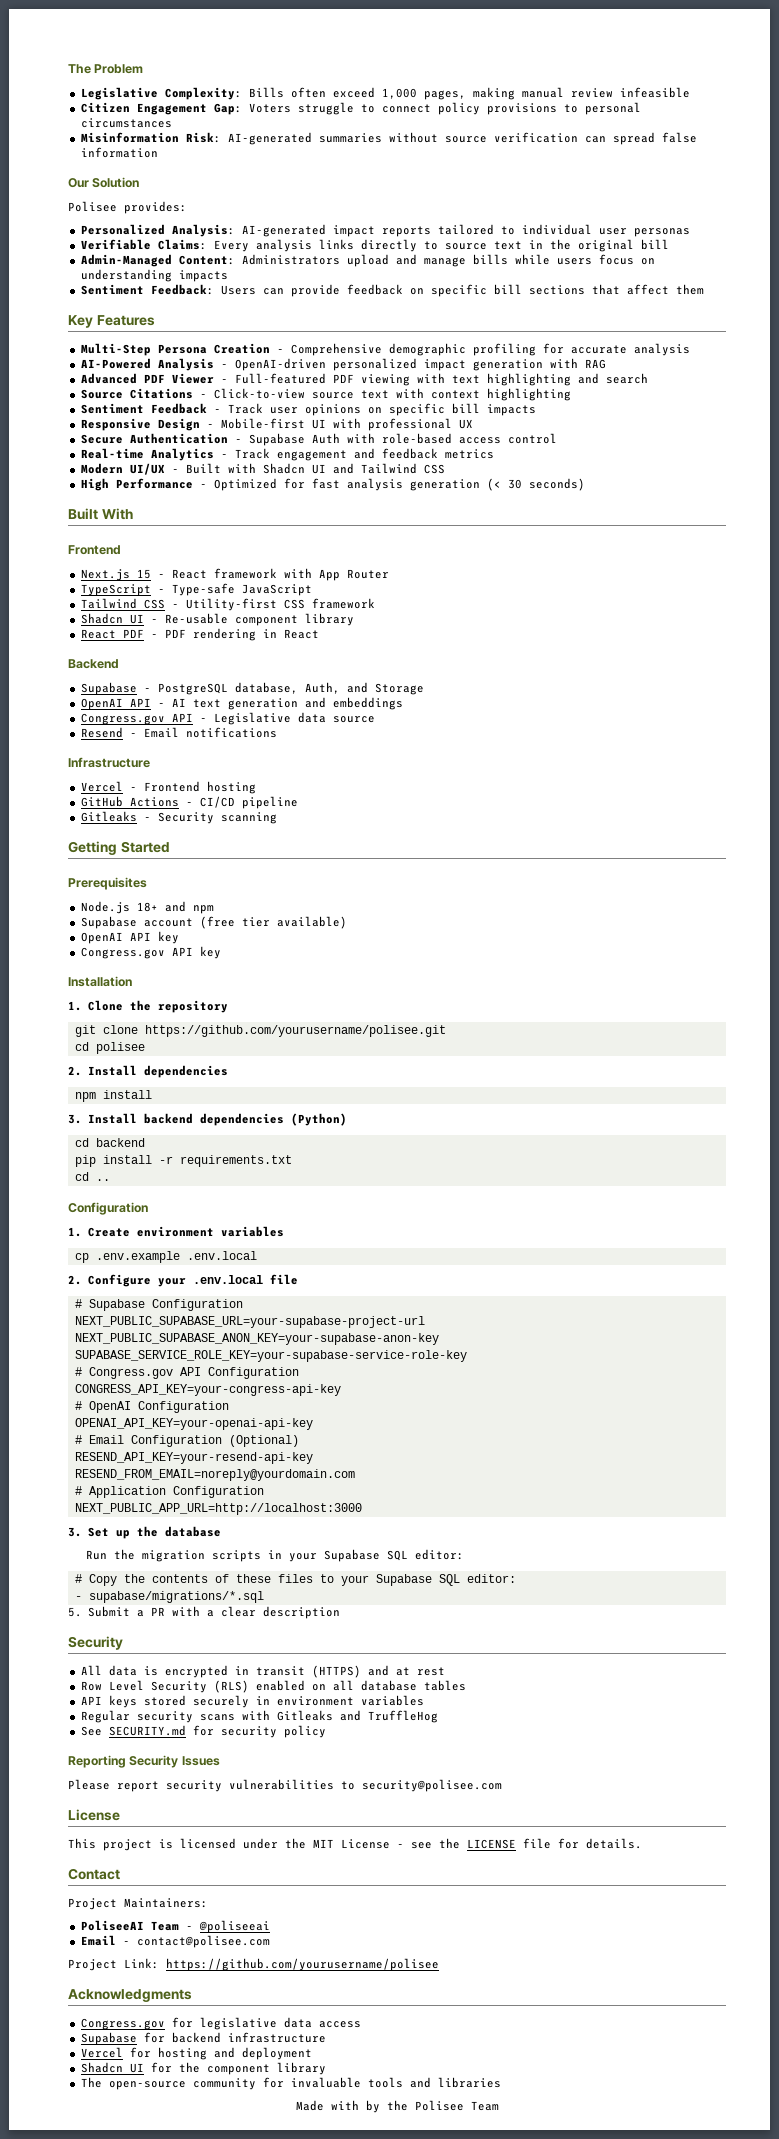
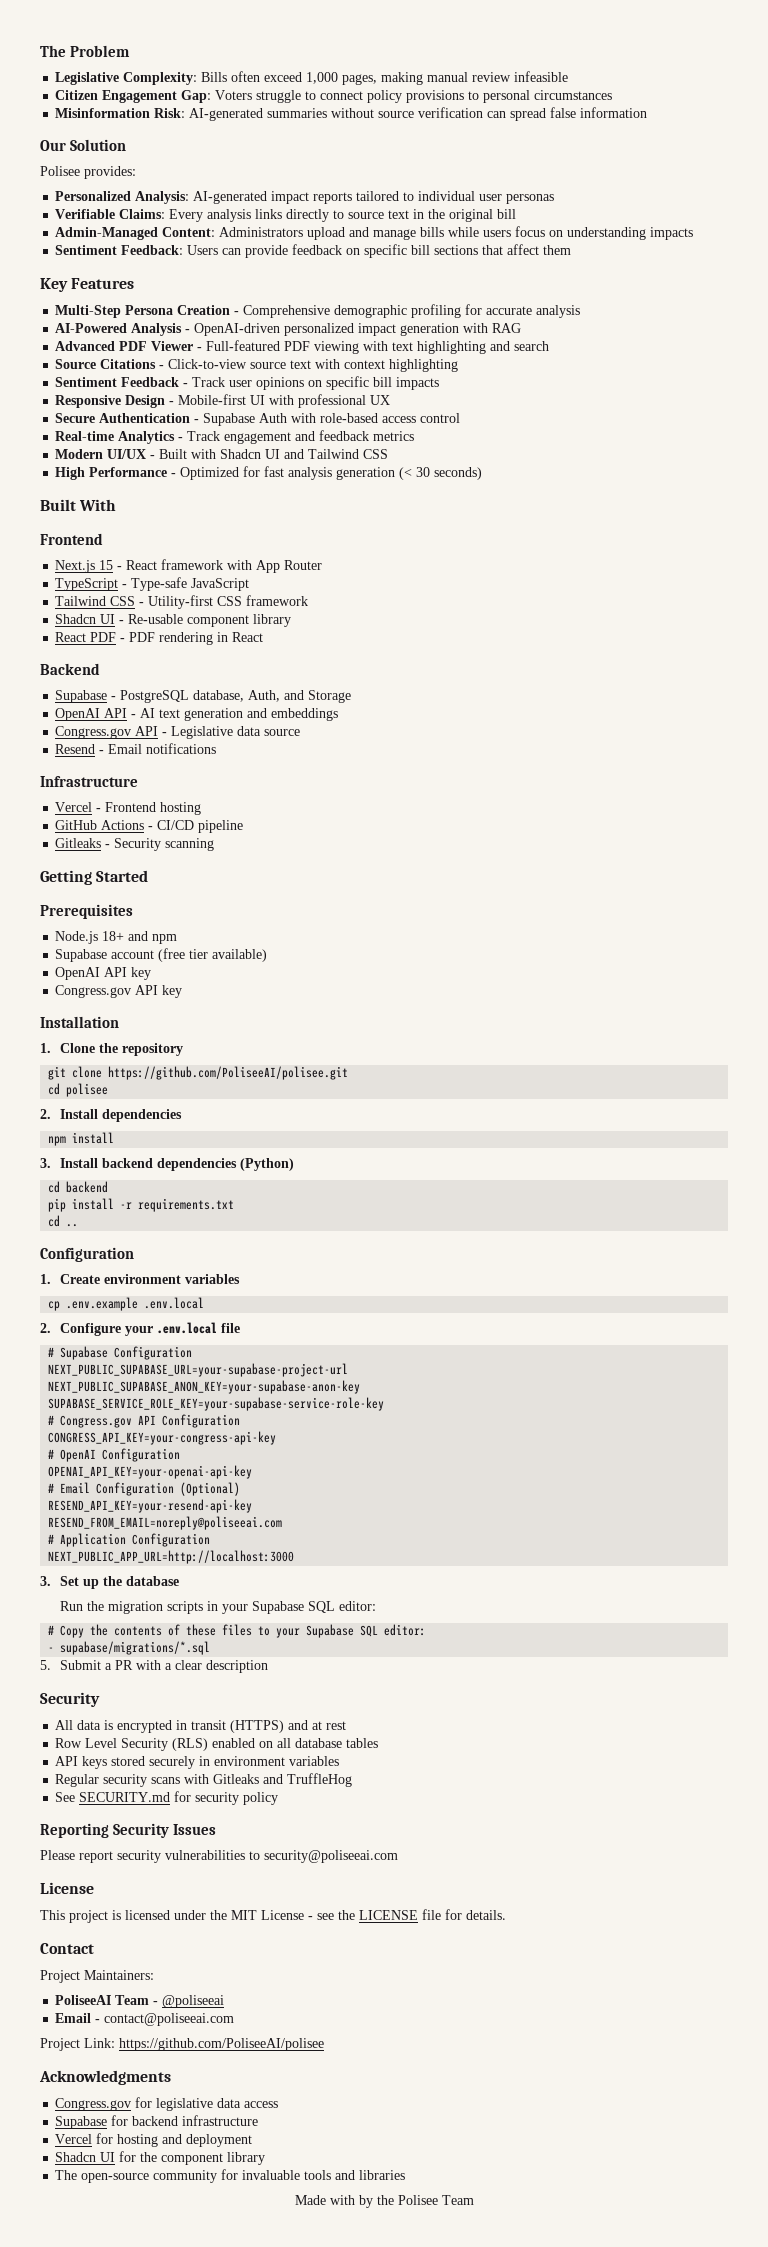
[144,1025,446,1037] https://github.com/yourusername/polisee.git -> [108,1066,349,1080] https://github.com/PoliseeAI/polisee.git
[74,1469,355,1481] RESEND_FROM_EMAIL=noreply@yourdomain.com -> [48,1516,283,1530] RESEND_FROM_EMAIL=noreply@poliseeai.com
[362,1779,502,1792] security@polisee.com -> [264,1850,398,1863] security@poliseeai.com
[136,1935,270,1948] contact@polisee.com -> [104,2013,235,2026] contact@poliseeai.com
[166,1958,439,1971] https://github.com/yourusername/polisee -> [119,2038,324,2051] https://github.com/PoliseeAI/polisee

